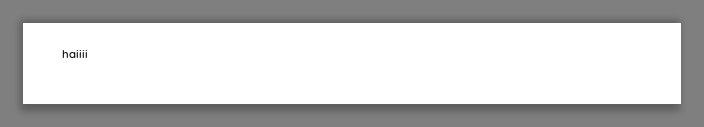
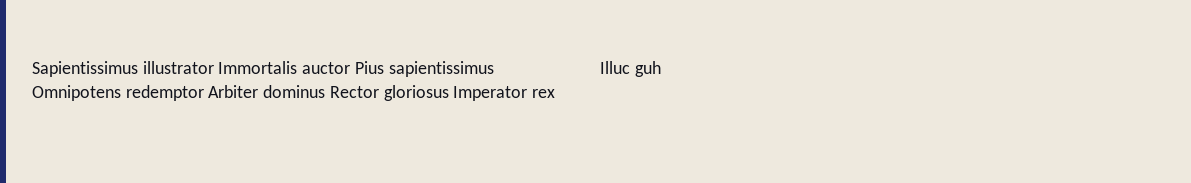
[62,50,88,58] haiiii -> [32,61,494,77] [32,85,556,101] [600,61,661,77] Sapientissimus illustrator Immortalis auctor Pius sapientissimus Omnipotens redemptor Arbiter dominus Rector gloriosus Imperator rex Illuc guh

